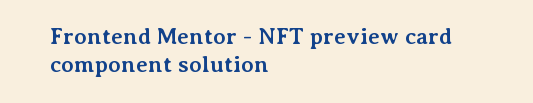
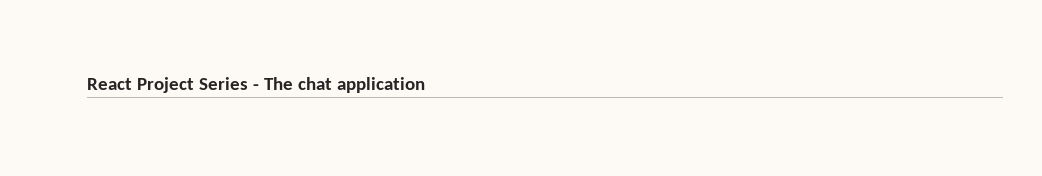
[50,28,453,49] [50,56,270,77] Frontend Mentor - NFT preview card component solution -> [87,77,425,93] React Project Series - The chat application

